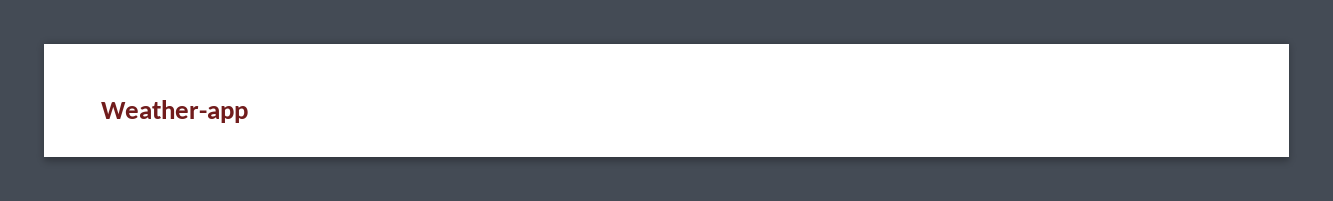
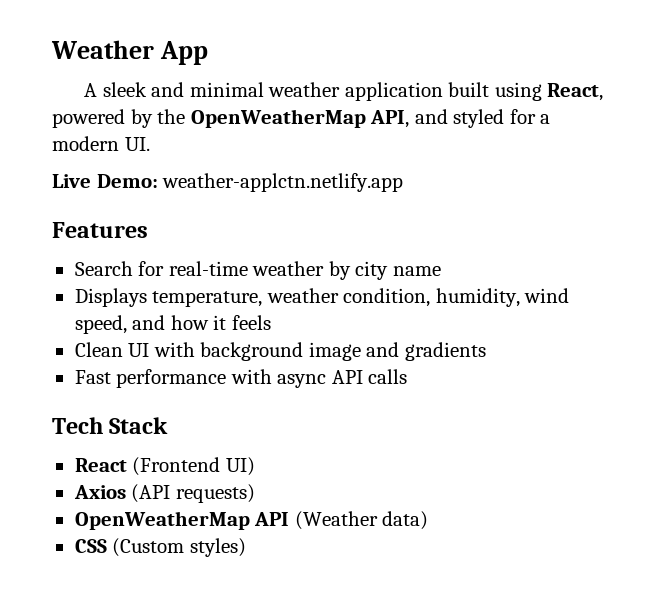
[101,100,248,123] Weather-app -> [51,40,209,65] [84,82,604,101] [52,109,551,128] [52,136,150,151] [52,173,404,192] [52,222,148,238] [74,261,441,280] [74,288,570,307] [74,315,271,334] [74,342,486,361] [74,369,408,388] [52,417,169,434] [74,457,255,476] [73,484,255,503] [74,511,429,530] [74,538,246,557] Weather App // A sleek and minimal weather application built using React, powered by the OpenWeatherMap API, and styled for a modern UI. // Live Demo: weather-applctn.netlify.app // Features // Search for real-time weather by city name // Displays temperature, weather condition, humidity, wind speed, and how it feels // Clean UI with background image and gradients // Fast performance with async API calls // Tech Stack // React (Frontend UI) // Axios (API requests) // OpenWeatherMap API (Weather data) // CSS (Custom styles)

